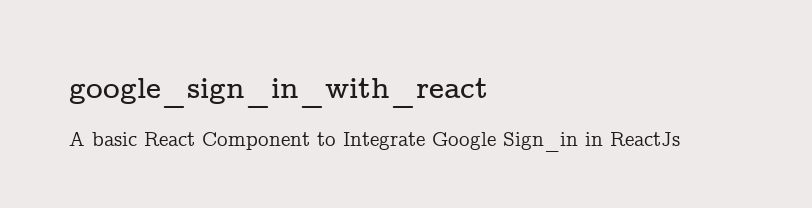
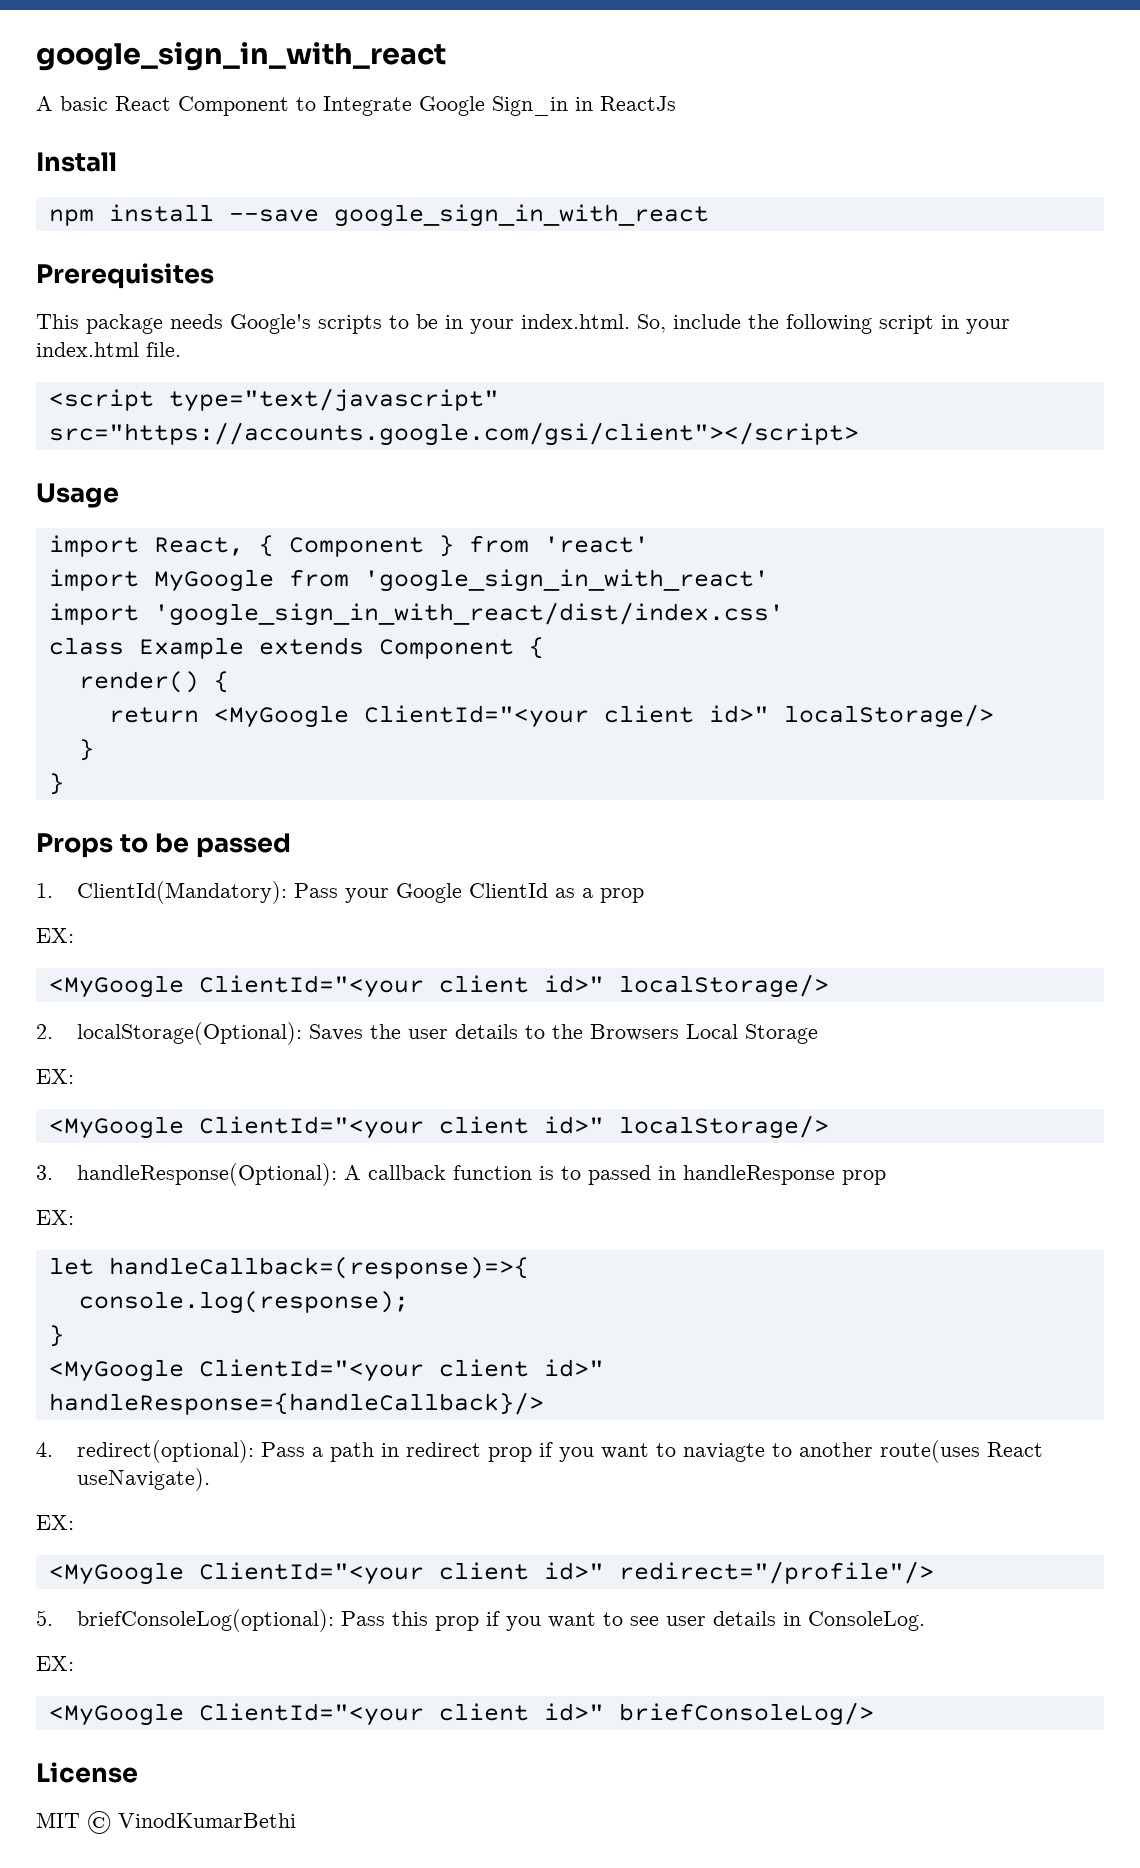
(680, 139) none -> [36,152,117,172] [48,204,709,227] [36,263,214,289] [36,314,1010,334] [36,342,181,357] [48,388,499,412] [48,422,859,446] [36,483,119,508] [48,535,649,557] [48,569,769,592] [48,602,784,626] [48,637,544,659] [78,671,229,693] [108,704,994,728] [78,739,94,761] [48,773,64,795] [36,833,291,858] [36,881,645,904] [36,928,74,943] [48,974,829,998] [36,1022,819,1045] [36,1069,74,1084] [48,1115,829,1139] [36,1163,887,1186] [36,1210,74,1225] [48,1257,529,1279] [78,1291,409,1314] [48,1325,64,1347] [48,1359,604,1382] [48,1392,544,1415] [36,1440,1044,1463] [77,1468,211,1491] [36,1515,74,1530] [48,1561,934,1585] [36,1609,926,1632] [36,1656,74,1671] [48,1702,874,1726] [36,1762,138,1783] [36,1811,296,1834] // Install // npm install --save google_sign_in_with_react // Prerequisites // This package needs Google's scripts to be in your index.html. So, include the following script in your index.html file. // <script type="text/javascript" src="https://accounts.google.com/gsi/client"></script> // Usage // import React, { Component } from 'react' // import MyGoogle from 'google_sign_in_with_react' // import 'google_sign_in_with_react/dist/index.css' // class Example extends Component { // render() { // return <MyGoogle ClientId="<your client id>" localStorage/> // } // } // Props to be passed // 1. ClientId(Mandatory): Pass your Google ClientId as a prop // EX: // <MyGoogle ClientId="<your client id>" localStorage/> // 2. localStorage(Optional): Saves the user details to the Browsers Local Storage // EX: // <MyGoogle ClientId="<your client id>" localStorage/> // 3. handleResponse(Optional): A callback function is to passed in handleResponse prop // EX: // let handleCallback=(response)=>{ // console.log(response); // } // <MyGoogle ClientId="<your client id>" handleResponse={handleCallback}/> // 4. redirect(optional): Pass a path in redirect prop if you want to naviagte to another route(uses React useNavigate). // EX: // <MyGoogle ClientId="<your client id>" redirect="/profile"/> // 5. briefConsoleLog(optional): Pass this prop if you want to see user details in ConsoleLog. // EX: // <MyGoogle ClientId="<your client id>" briefConsoleLog/> // License // MIT © VinodKumarBethi

